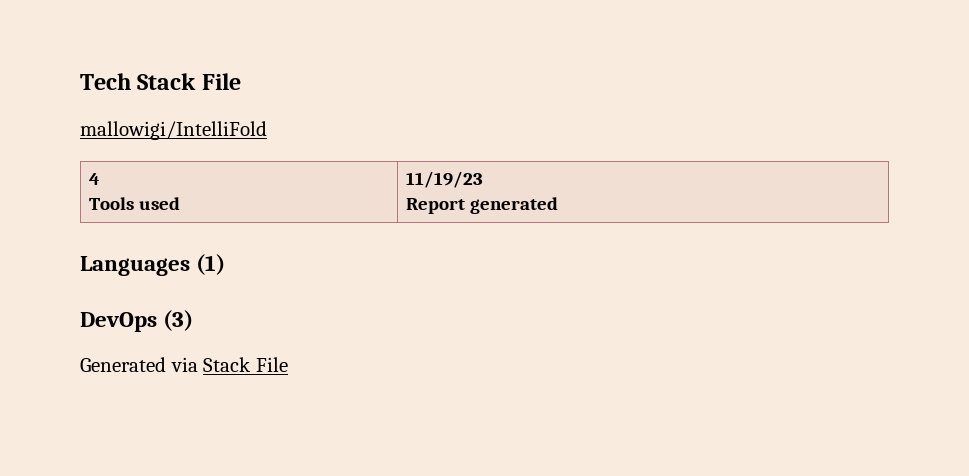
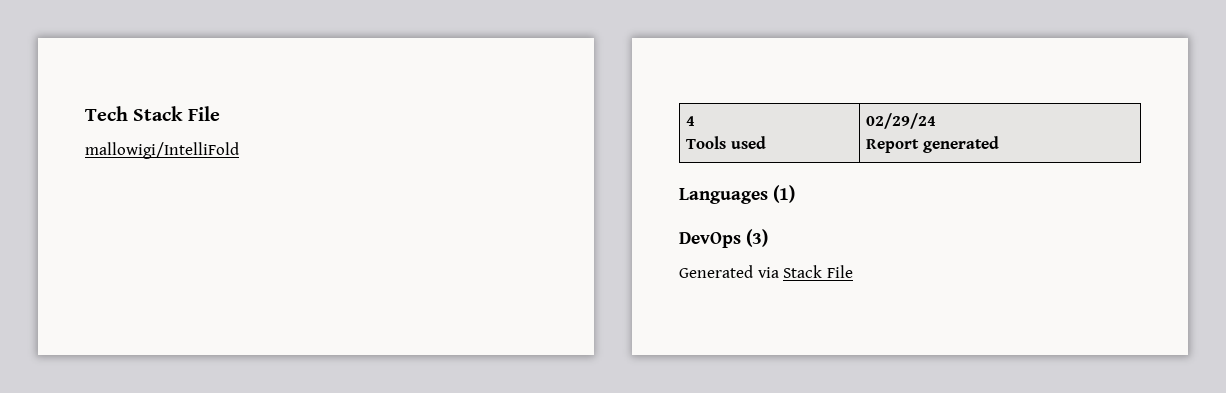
[406,171,484,188] 11/19/23 -> [866,113,937,129] 02/29/24

